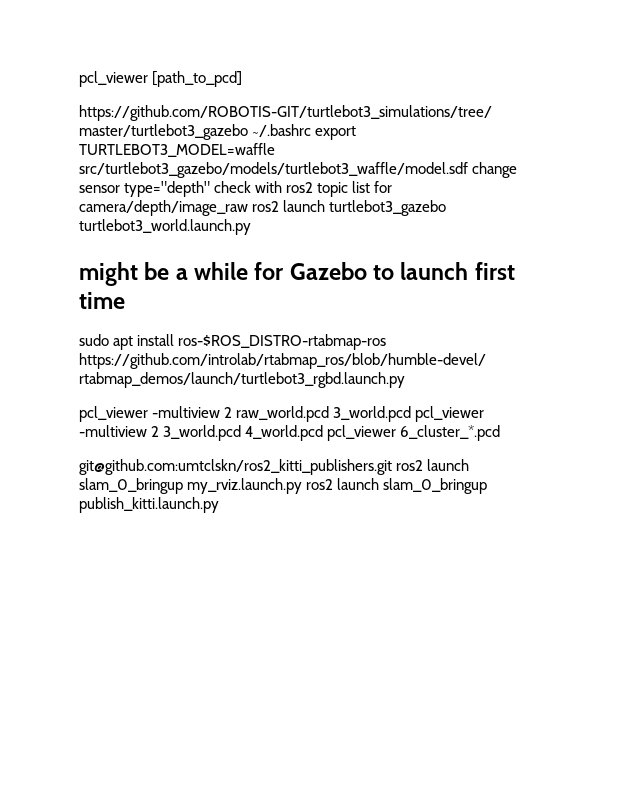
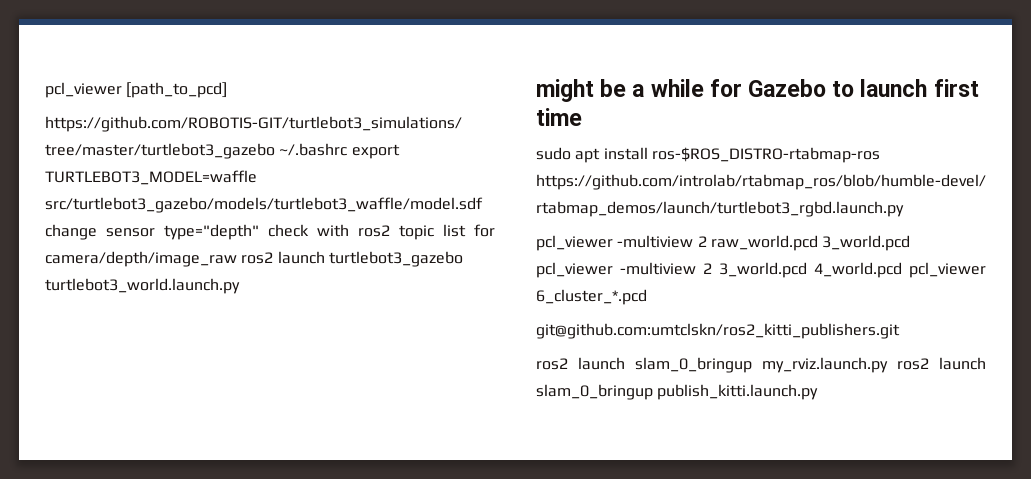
(392, 467) none -> (900, 331) //

